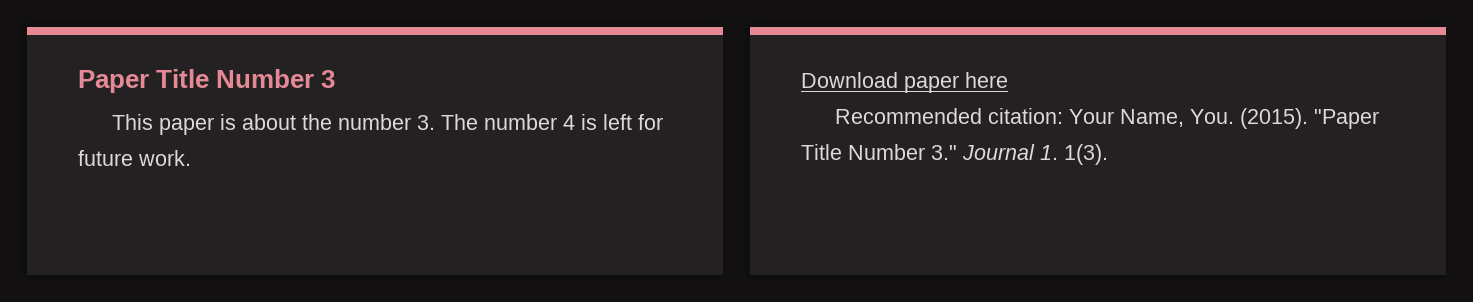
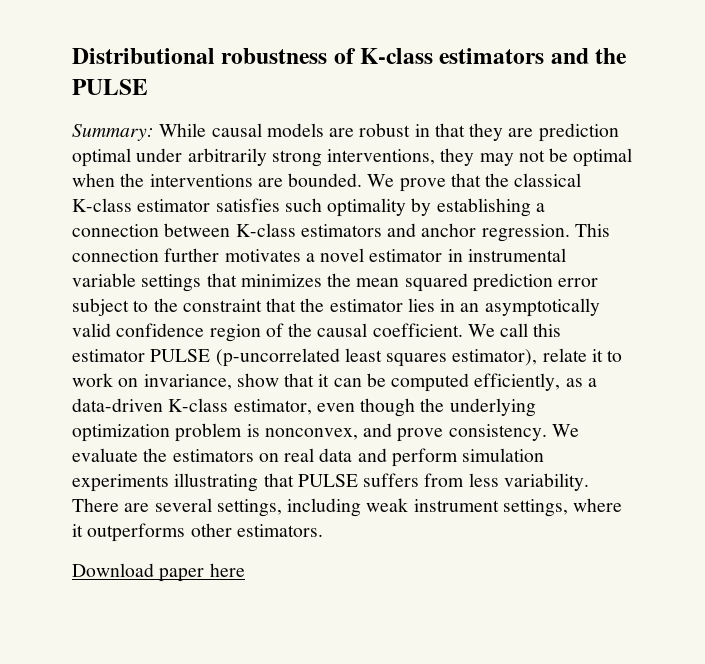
[78,69,336,93] [112,114,664,135] [78,150,191,166] [801,72,1008,93] [835,108,1380,129] [801,144,1108,165] Paper Title Number 3 // This paper is about the number 3. The number 4 is left for future work. // Download paper here // Recommended citation: Your Name, You. (2015). "Paper Title Number 3." Journal 1. 1(3). -> [72,48,628,64] [72,79,148,95] [72,123,619,142] [72,148,633,167] [72,173,582,192] [72,198,545,217] [72,223,610,242] [72,248,566,262] [72,273,599,292] [72,298,600,317] [72,323,562,342] [72,348,623,367] [72,373,597,392] [72,398,536,417] [72,423,579,442] [72,448,545,467] [72,473,589,492] [72,498,623,517] [72,523,323,542] [72,563,245,582] Distributional robustness of K-class estimators and the PULSE // Summary: While causal models are robust in that they are prediction optimal under arbitrarily strong interventions, they may not be optimal when the interventions are bounded. We prove that the classical K-class estimator satisfies such optimality by establishing a connection between K-class estimators and anchor regression. This connection further motivates a novel estimator in instrumental variable settings that minimizes the mean squared prediction error subject to the constraint that the estimator lies in an asymptotically valid confidence region of the causal coefficient. We call this estimator PULSE (p-uncorrelated least squares estimator), relate it to work on invariance, show that it can be computed efficiently, as a data-driven K-class estimator, even though the underlying optimization problem is nonconvex, and prove consistency. We evaluate the estimators on real data and perform simulation experiments illustrating that PULSE suffers from less variability. There are several settings, including weak instrument settings, where it outperforms other estimators. // Download paper here

